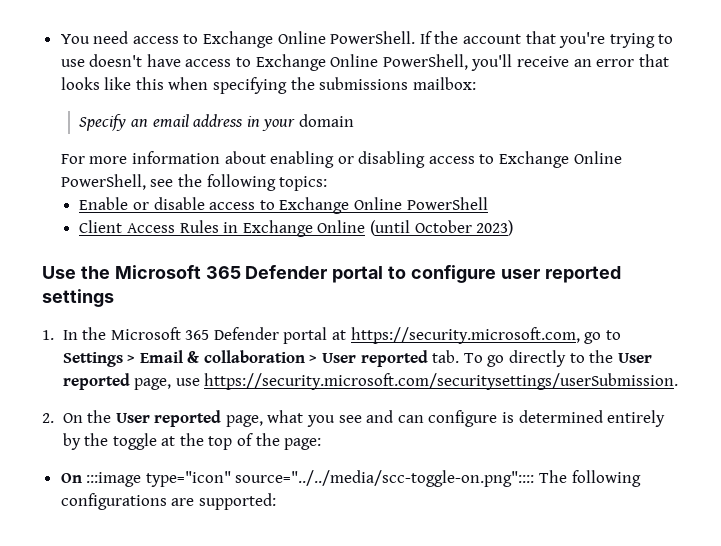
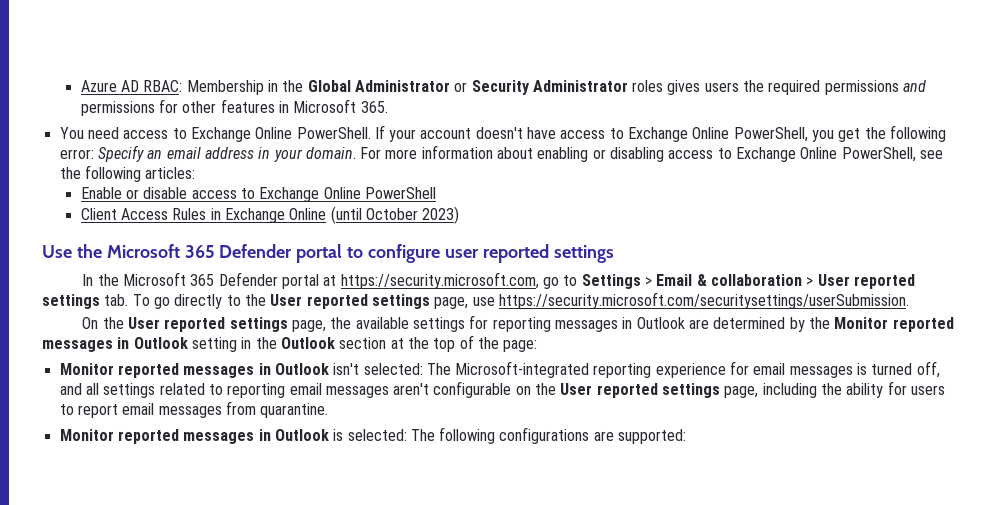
(60, 39) none -> [80,80,927,95] [80,99,388,116] Azure AD RBAC: Membership in the Global Administrator or Security Administrator roles gives users the required permissions and permissions for other features in Microsoft 365. //
[434,31,674,48] [60,59,85,67] the account that you're trying to use -> [389,128,472,142] your account
[471,54,669,71] [60,77,476,94] you'll receive an error that looks like this when specifying the submissions mailbox: // -> [812,125,947,142] [59,149,94,159] you get the following error:
[299,114,355,127] domain // -> [305,147,356,159] domain.
[279,176,328,191] topics: -> [145,167,196,179] articles:
[42,330,54,340] 1. -> (614, 254) none
(428, 358) none -> [42,294,100,309] settings
(130, 381) none -> [371,294,430,309] settings
[42,413,54,423] 2. -> (909, 300) none
[225,410,666,427] [62,433,157,450] page, what you see and can configure is determined entirely by the toggle -> [229,315,954,332] [42,337,387,352] settings page, the available settings for reporting messages in Outlook are determined by the Monitor reported messages in Outlook setting in the Outlook section
[60,470,535,487] On :::image type="icon" source="../../media/scc-toggle-on.png":::: -> [59,361,940,378] [59,381,946,398] [59,401,329,418] [59,429,407,444] Monitor reported messages in Outlook isn't selected: The Microsoft-integrated reporting experience for email messages is turned off, and all settings related to reporting email messages aren't configurable on the User reported settings page, including the ability for users to report email messages from quarantine. // Monitor reported messages in Outlook is selected:

